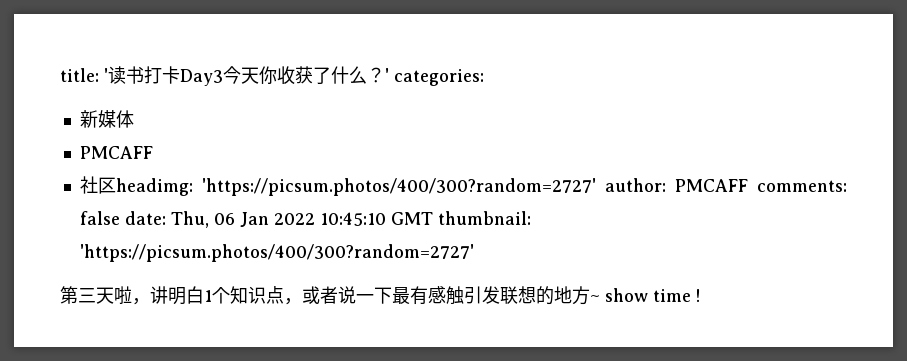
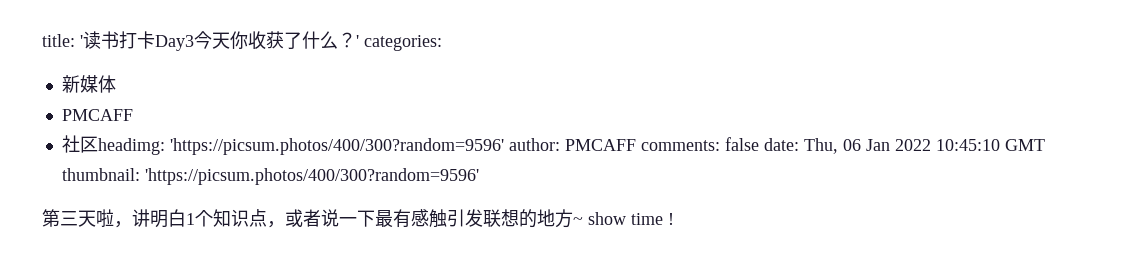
[201,178,596,196] 'https://picsum.photos/400/300?random=2727' -> [169,138,504,155] 'https://picsum.photos/400/300?random=9596'
[79,244,474,262] 'https://picsum.photos/400/300?random=2727' -> [144,168,479,185] 'https://picsum.photos/400/300?random=9596'

